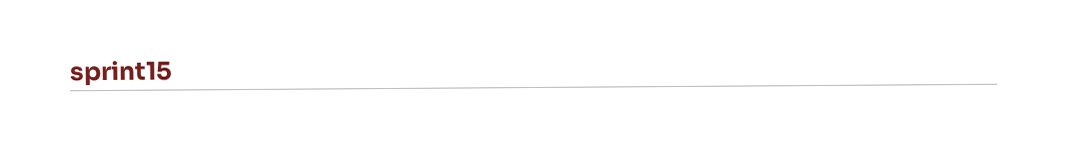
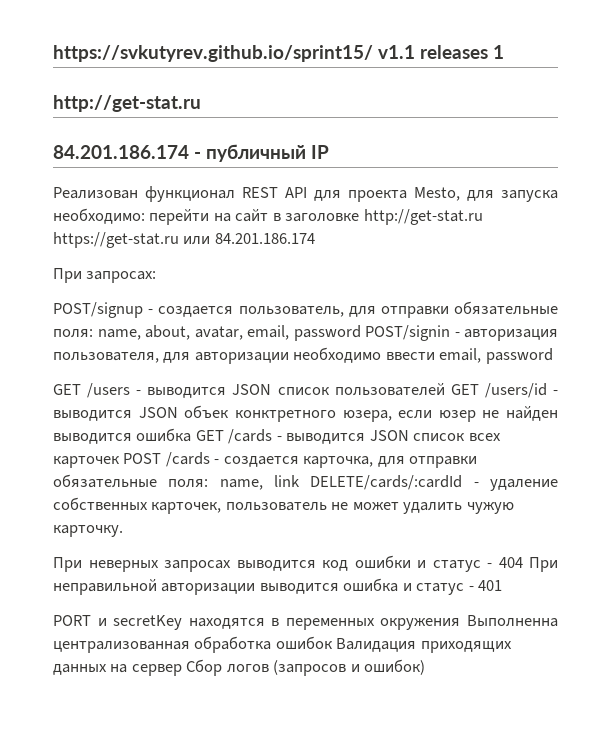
[69,60,173,86] sprint15 -> [53,45,505,62] [53,95,201,112] [53,144,330,162] [53,186,558,202] [53,208,483,225] [53,232,315,248] [53,268,157,283] [53,301,558,318] [53,325,558,341] [53,347,553,364] [53,383,558,398] [53,405,558,422] [53,428,501,444] [53,452,478,468] [53,474,558,491] [53,497,514,514] [53,525,123,537] [53,555,558,572] [53,578,503,595] [53,615,558,630] [53,636,512,653] [53,659,426,676] https://svkutyrev.github.io/sprint15/ v1.1 releases 1 // http://get-stat.ru // 84.201.186.174 - публичный IP // Реализован функционал REST API для проекта Mesto, для запуска необходимо: перейти на сайт в заголовке http://get-stat.ru https://get-stat.ru или 84.201.186.174 // При запросах: // POST/signup - создается пользователь, для отправки обязательные поля: name, about, avatar, email, password POST/signin - авторизация пользователя, для авторизации необходимо ввести email, password // GET /users - выводится JSON список пользователей GET /users/id - выводится JSON объек конктретного юзера, если юзер не найден выводится ошибка GET /cards - выводится JSON список всех карточек POST /cards - создается карточка, для отправки обязательные поля: name, link DELETE/cards/:cardId - удаление собственных карточек, пользователь не может удалить чужую карточку. // При неверных запросах выводится код ошибки и статус - 404 При неправильной авторизации выводится ошибка и статус - 401 // PORT и secretKey находятся в переменных окружения Выполненна централизованная обработка ошибок Валидация приходящих данных на сервер Сбор логов (запросов и ошибок)

